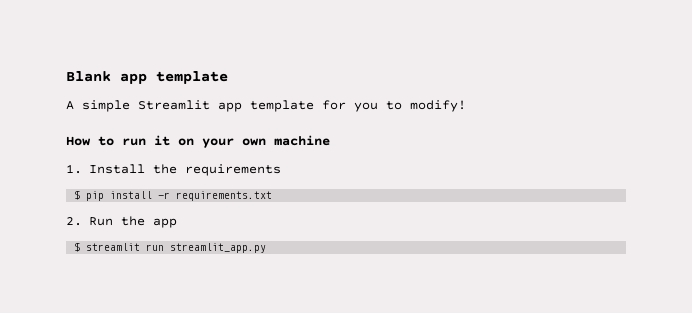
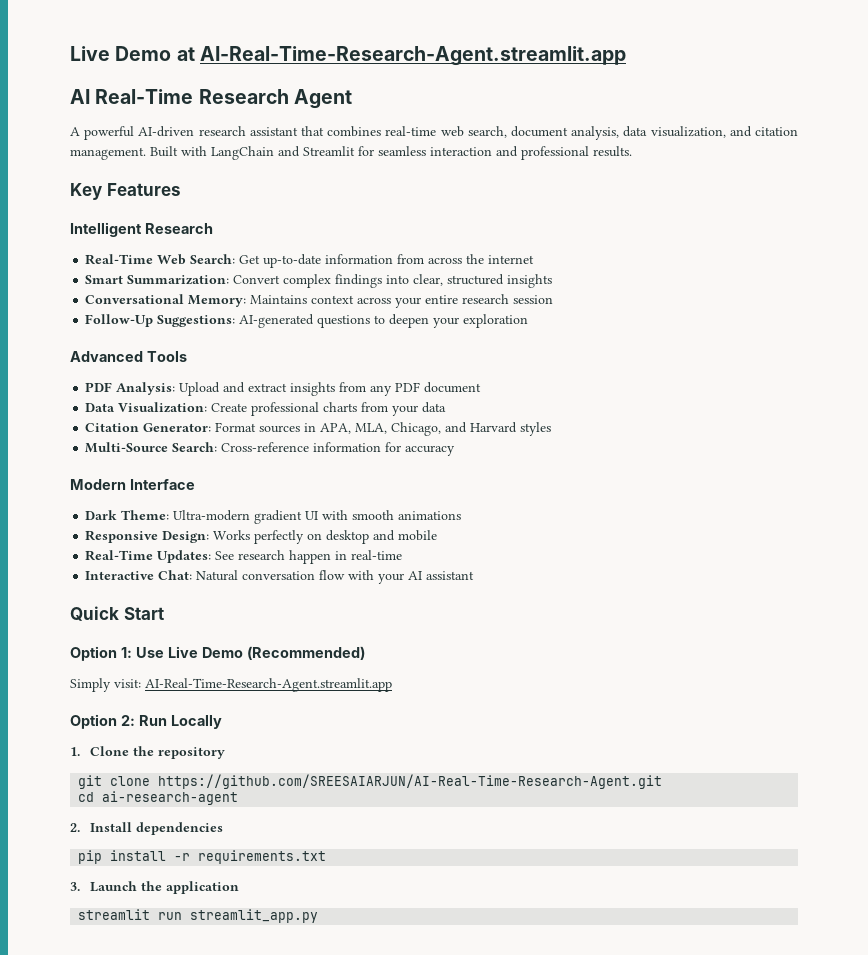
[66,71,228,84] [66,100,466,112] [66,135,330,148] [66,164,281,176] [74,190,81,200] Blank app template // A simple Streamlit app template for you to modify! // How to run it on your own machine // 1. Install the requirements // $ -> [70,46,626,66] [70,89,352,109] [70,126,799,140] [70,146,632,160] [70,183,181,200] [70,222,213,237] [85,254,535,268] [85,274,553,288] [85,294,554,308] [85,314,529,328] [70,351,187,362] [85,382,482,396] [85,402,447,416] [85,422,552,436] [85,442,456,456] [70,479,195,490] [85,510,462,524] [85,530,438,544] [85,550,403,564] [85,570,475,584] [70,606,164,621] [70,646,365,661] [70,678,392,692] [70,714,222,729] [70,746,226,759] [78,774,663,789] [78,791,239,805] [70,822,224,835] Live Demo at AI-Real-Time-Research-Agent.streamlit.app // AI Real-Time Research Agent // A powerful AI-driven research assistant that combines real-time web search, document analysis, data visualization, and citation management. Built with LangChain and Streamlit for seamless interaction and professional results. // Key Features // Intelligent Research // Real-Time Web Search: Get up-to-date information from across the internet // Smart Summarization: Convert complex findings into clear, structured insights // Conversational Memory: Maintains context across your entire research session // Follow-Up Suggestions: AI-generated questions to deepen your exploration // Advanced Tools // PDF Analysis: Upload and extract insights from any PDF document // Data Visualization: Create professional charts from your data // Citation Generator: Format sources in APA, MLA, Chicago, and Harvard styles // Multi-Source Search: Cross-reference information for accuracy // Modern Interface // Dark Theme: Ultra-modern gradient UI with smooth animations // Responsive Design: Works perfectly on desktop and mobile // Real-Time Updates: See research happen in real-time // Interactive Chat: Natural conversation flow with your AI assistant // Quick Start // Option 1: Use Live Demo (Recommended) // Simply visit: AI-Real-Time-Research-Agent.streamlit.app // Option 2: Run Locally // 1. Clone the repository // git clone https://github.com/SREESAIARJUN/AI-Real-Time-Research-Agent.git // cd ai-research-agent // 2. Install dependencies //
[66,216,177,228] [74,242,81,252] 2. Run the app // $ -> [70,881,240,894] 3. Launch the application //

